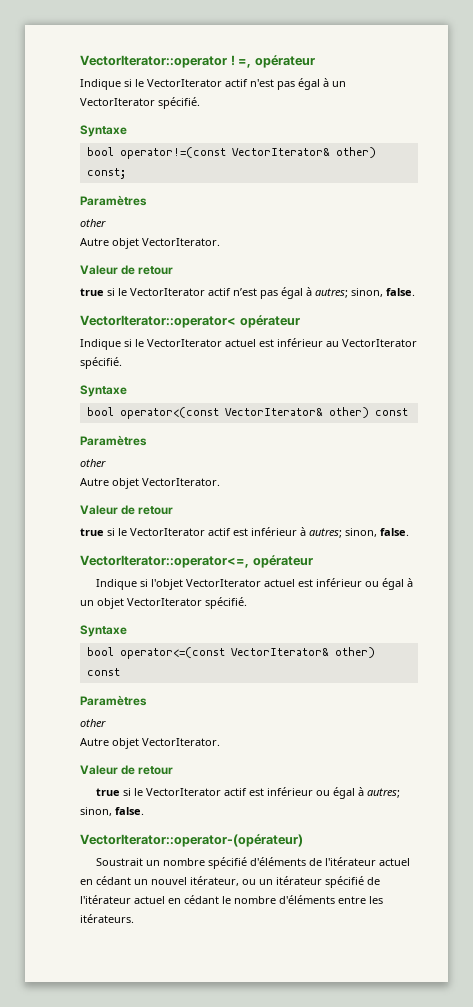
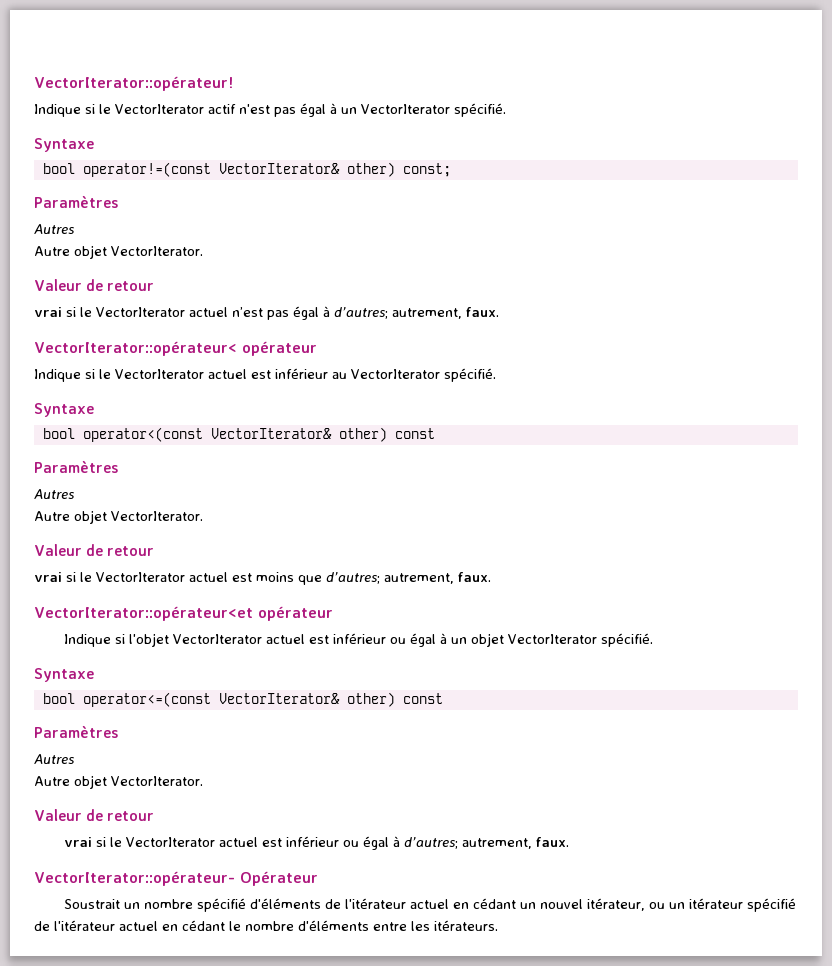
[80,55,315,68] VectorIterator::operator ! =, opérateur -> [34,76,233,91] VectorIterator::opérateur!
[80,219,106,227] [80,238,220,249] [80,265,174,275] [80,287,415,299] [80,315,236,328] other // Autre objet VectorIterator. // Valeur de retour // true si le VectorIterator actif n’est pas égal à autres; sinon, false. // VectorIterator::operator< -> [34,224,74,234] [34,245,203,259] [34,279,155,291] [34,306,499,320] [34,341,237,356] Autres // Autre objet VectorIterator. // Valeur de retour // vrai si le VectorIterator actuel n’est pas égal à d’autres; autrement, faux. // VectorIterator::opérateur<
[80,459,106,467] [80,478,220,489] [80,505,174,515] [80,527,409,538] [80,555,249,568] other // Autre objet VectorIterator. // Valeur de retour // true si le VectorIterator actif est inférieur à autres; sinon, false. // VectorIterator::operator<=, -> [34,489,74,499] [34,510,203,524] [34,544,155,556] [34,572,491,585] [34,606,253,621] Autres // Autre objet VectorIterator. // Valeur de retour // vrai si le VectorIterator actuel est moins que d’autres; autrement, faux. // VectorIterator::opérateur<et
[80,719,106,727] [80,738,220,749] [80,765,174,775] [95,787,400,799] [80,807,144,816] [80,834,303,847] other // Autre objet VectorIterator. // Valeur de retour // true si le VectorIterator actif est inférieur ou égal à autres; sinon, false. // VectorIterator::operator-(opérateur) -> [34,754,74,764] [34,775,203,789] [34,809,155,821] [63,836,569,850] [34,871,318,886] Autres // Autre objet VectorIterator. // Valeur de retour // vrai si le VectorIterator actuel est inférieur ou égal à d’autres; autrement, faux. // VectorIterator::opérateur- Opérateur

